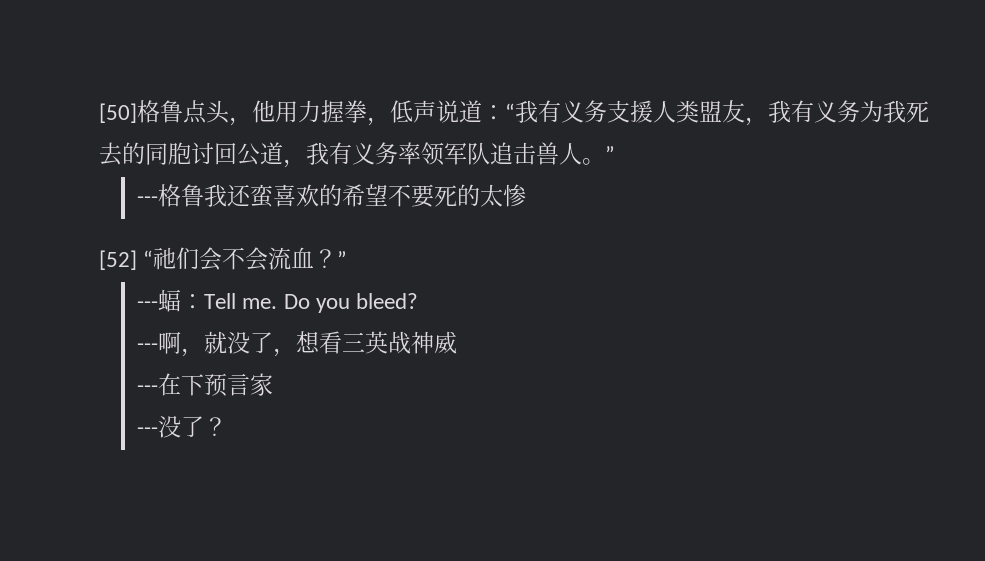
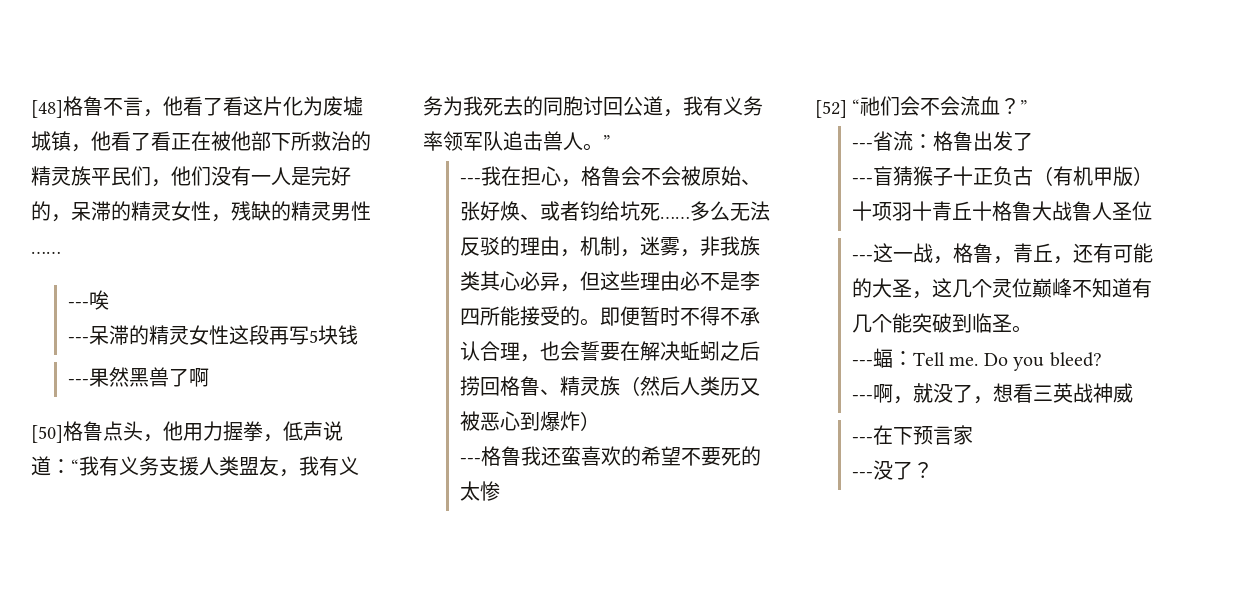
(99, 113) none -> [31,96,363,118] [31,131,371,152] [31,166,351,187] [31,201,371,222] [31,251,61,254] [67,290,109,310] [67,325,358,345] [67,367,209,387] [48]格鲁不言，他看了看这片化为废墟城镇，他看了看正在被他部下所救治的精灵族平民们，他们没有一人是完好的，呆滞的精灵女性，残缺的精灵男性…… // ---唉 // ---呆滞的精灵女性这段再写5块钱 // ---果然黑兽了啊 //
(615, 154) none -> [459,166,761,187] [459,201,770,221] [459,236,760,257] [459,271,760,292] [459,306,760,326] [459,341,760,362] [459,376,760,396] [459,411,600,432] // ---我在担心，格鲁会不会被原始、张好焕、或者钧给坑死……多么无法反驳的理由，机制，迷雾，非我族类其心必异，但这些理由必不是李四所能接受的。即便暂时不得不承认合理，也会誓要在解决蚯蚓之后捞回格鲁、精灵族（然后人类历又被恶心到爆炸）
(348, 259) none -> [851,131,1033,151] [851,166,1153,186] [851,201,1152,221] [851,243,1153,264] [851,278,1152,299] [851,313,1032,333] // ---省流：格鲁出发了 // ---盲猜猴子十正负古（有机甲版）十项羽十青丘十格鲁大战鲁人圣位 // ---这一战，格鲁，青丘，还有可能的大圣，这几个灵位巅峰不知道有几个能突破到临圣。

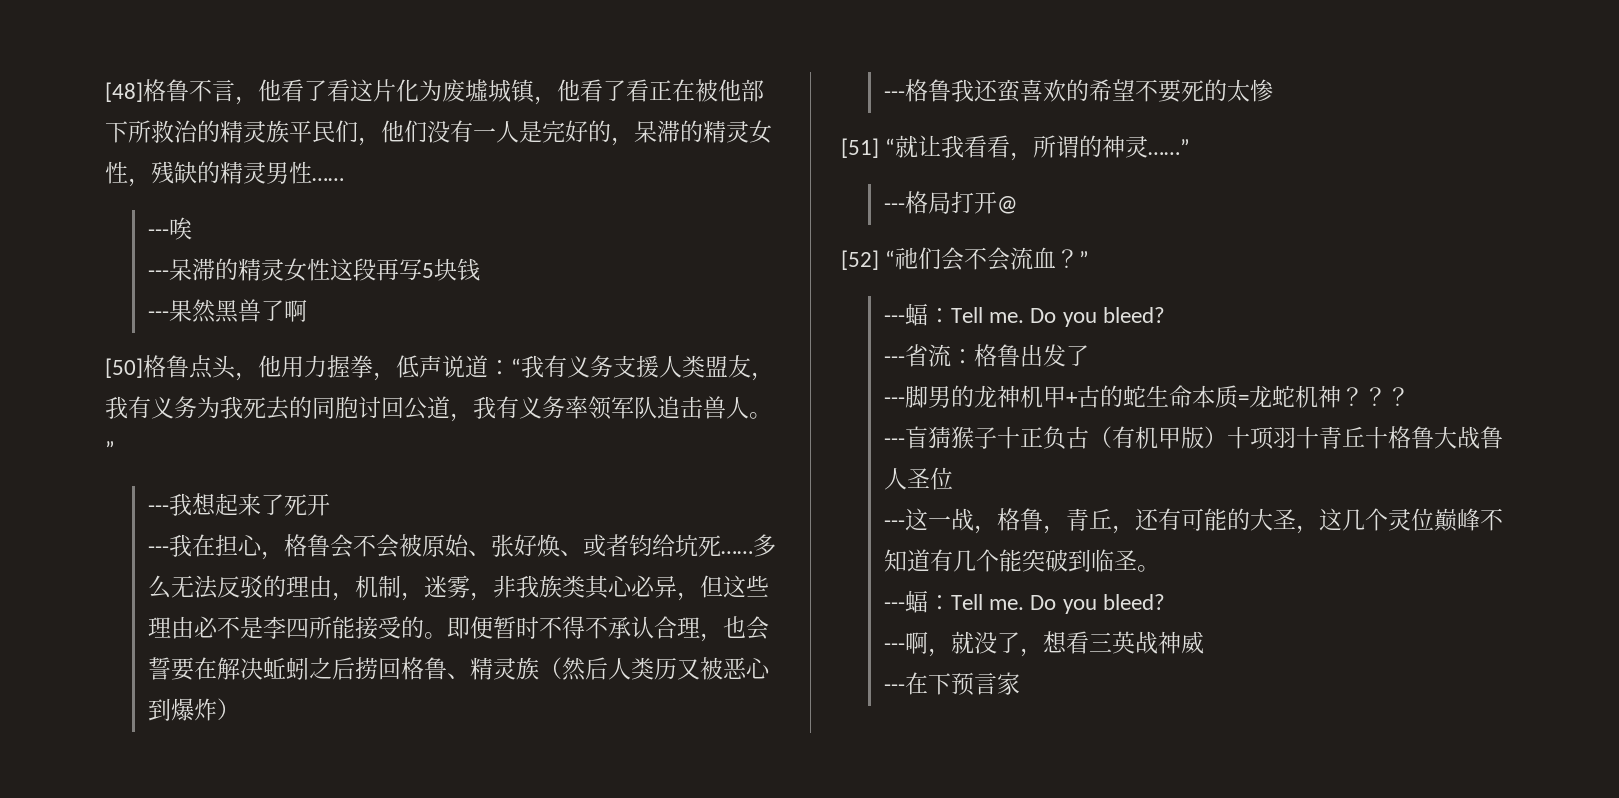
(611, 142) none -> [147,493,330,516] // ---我想起来了死开
(500, 491) none -> [841,135,1191,161] [883,191,1018,214] // [51] “就让我看看，所谓的神灵……” // ---格局打开@
(1029, 107) none -> [883,303,1165,327] // ---蝠：Tell me. Do you bleed?
(1033, 141) none -> [883,385,1410,408] // ---脚男的龙神机甲+古的蛇生命本质=龙蛇机神？？？
[851,460,933,480] // ---没了？ -> (1020, 683) none

